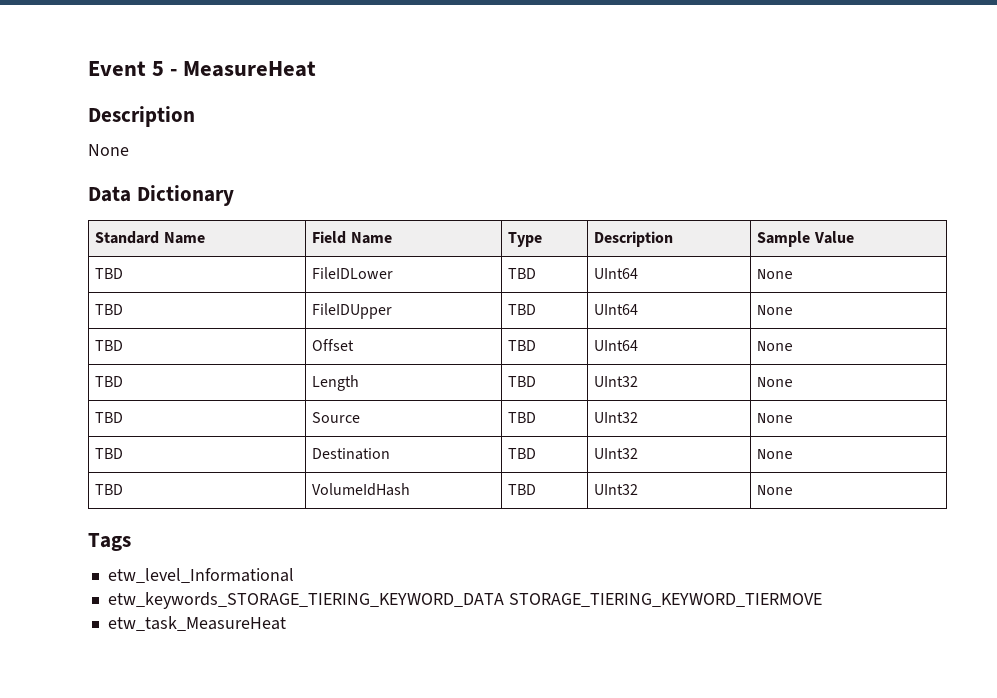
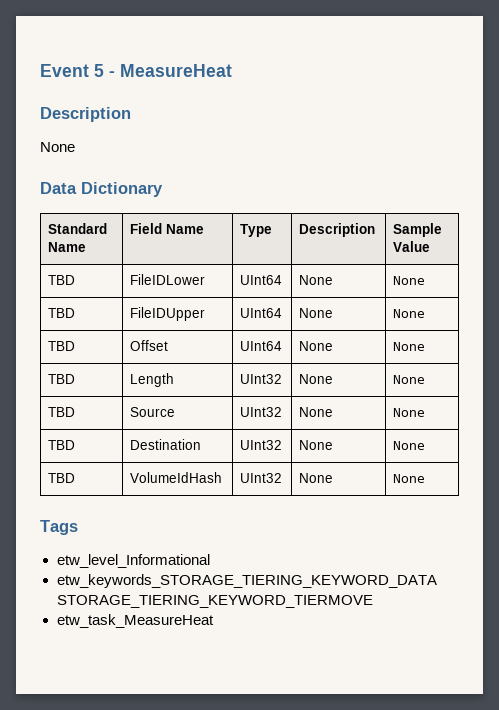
[508,268,537,279] [594,268,639,279] TBD | UInt64 -> [240,275,283,285] [299,275,334,285] UInt64 | None
[508,304,537,315] [594,304,639,315] TBD | UInt64 -> [240,308,283,318] [299,308,334,318] UInt64 | None
[508,340,537,351] [594,340,639,351] TBD | UInt64 -> [240,341,283,351] [299,341,334,351] UInt64 | None
[508,376,537,387] [594,376,639,387] TBD | UInt32 -> [240,374,283,384] [299,374,334,384] UInt32 | None
[508,412,537,423] [594,412,639,423] TBD | UInt32 -> [240,407,283,417] [299,407,334,417] UInt32 | None
[508,448,537,459] [594,448,639,459] TBD | UInt32 -> [240,440,283,450] [299,440,334,450] UInt32 | None
[508,484,537,495] [594,484,639,495] TBD | UInt32 -> [240,473,283,483] [299,473,334,483] UInt32 | None

